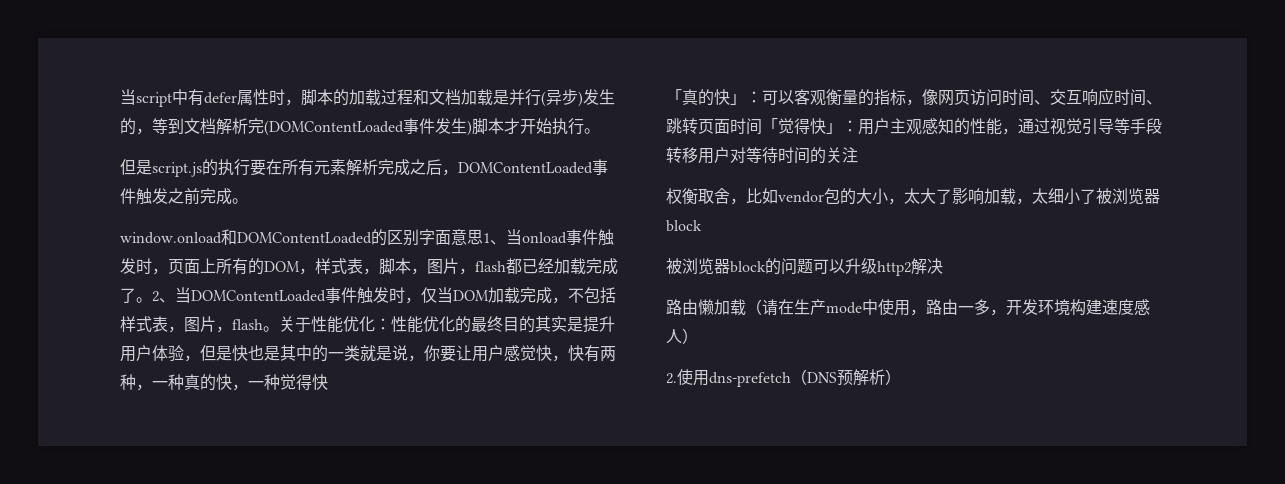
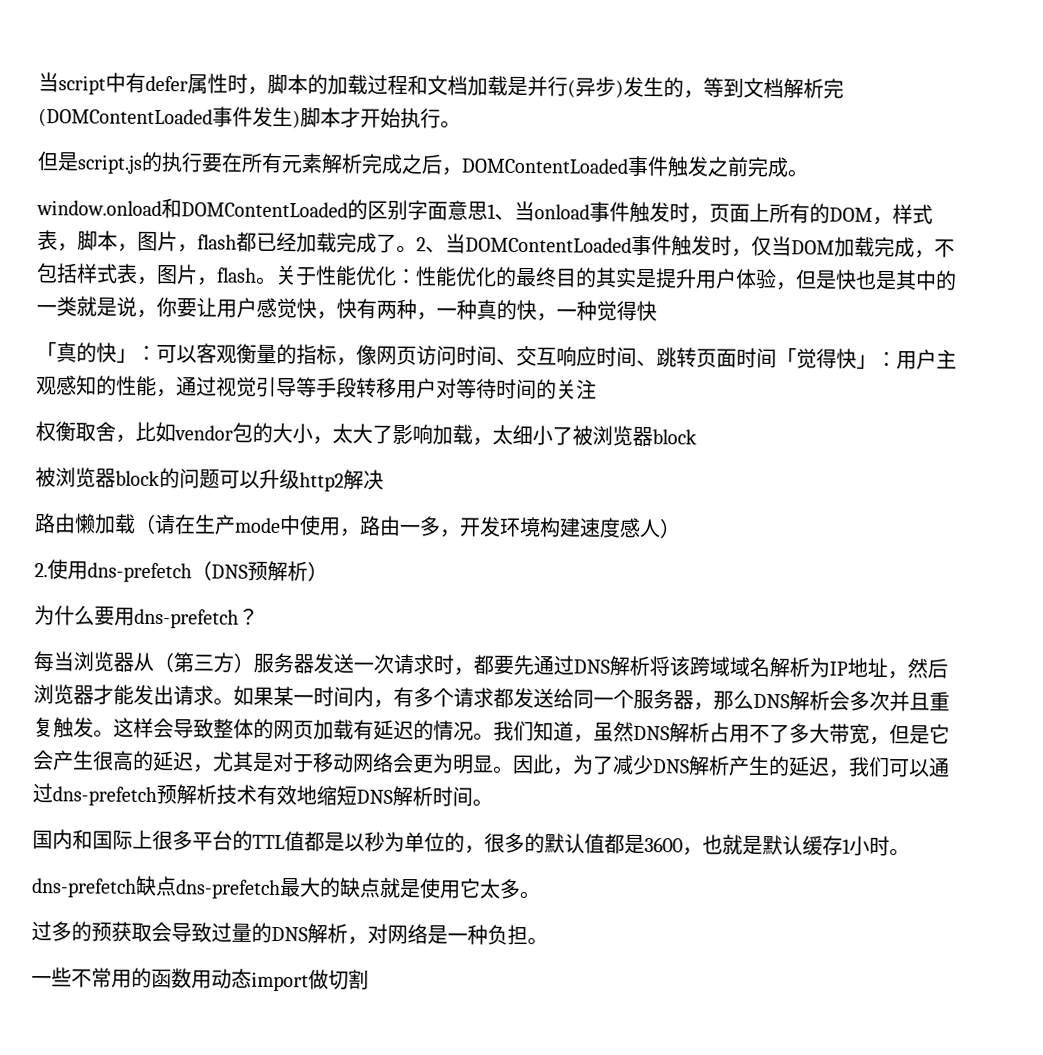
(901, 377) none -> [34,605,259,629] [33,651,948,680] [33,684,950,712] [33,717,950,746] [32,750,950,778] [32,783,493,807] [32,829,910,857] [31,875,541,900] [31,920,548,946] [31,967,369,992] // 为什么要用dns-prefetch？ // 每当浏览器从（第三方）服务器发送一次请求时，都要先通过DNS解析将该跨域域名解析为IP地址，然后浏览器才能发出请求。如果某一时间内，有多个请求都发送给同一个服务器，那么DNS解析会多次并且重复触发。这样会导致整体的网页加载有延迟的情况。我们知道，虽然DNS解析占用不了多大带宽，但是它会产生很高的延迟，尤其是对于移动网络会更为明显。因此，为了减少DNS解析产生的延迟，我们可以通过dns-prefetch预解析技术有效地缩短DNS解析时间。 // 国内和国际上很多平台的TTL值都是以秒为单位的，很多的默认值都是3600，也就是默认缓存1小时。 // dns-prefetch缺点dns-prefetch最大的缺点就是使用它太多。 // 过多的预获取会导致过量的DNS解析，对网络是一种负担。 // 一些不常用的函数用动态import做切割

